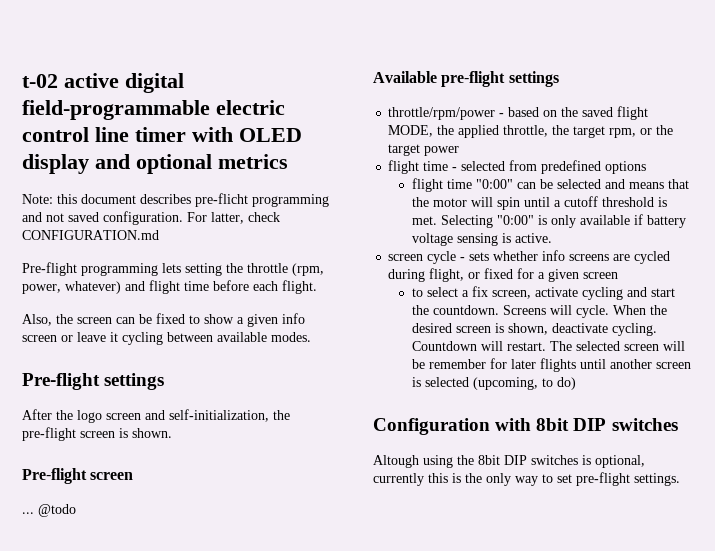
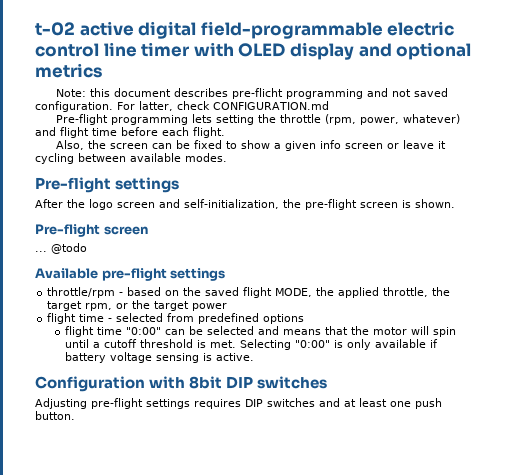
[388,107,496,120] throttle/rpm/power -> [47,287,116,298] throttle/rpm
[388,250,671,264] [388,268,619,282] [411,286,675,300] [411,305,667,318] [411,323,657,336] [411,341,685,351] [411,358,691,372] [411,377,576,390] // screen cycle - sets whether info screens are cycled during flight, or fixed for a given screen // to select a fix screen, activate cycling and start the countdown. Screens will cycle. When the desired screen is shown, deactivate cycling. Countdown will restart. The selected screen will be remember for later flights until another screen is selected (upcoming, to do) -> (254, 357) none
[373,455,645,468] [373,472,680,486] Altough using the 8bit DIP switches is optional, currently this is the only way to set pre-flight settings. -> [35,398,442,409] [35,411,75,420] Adjusting pre-flight settings requires DIP switches and at least one push button.

